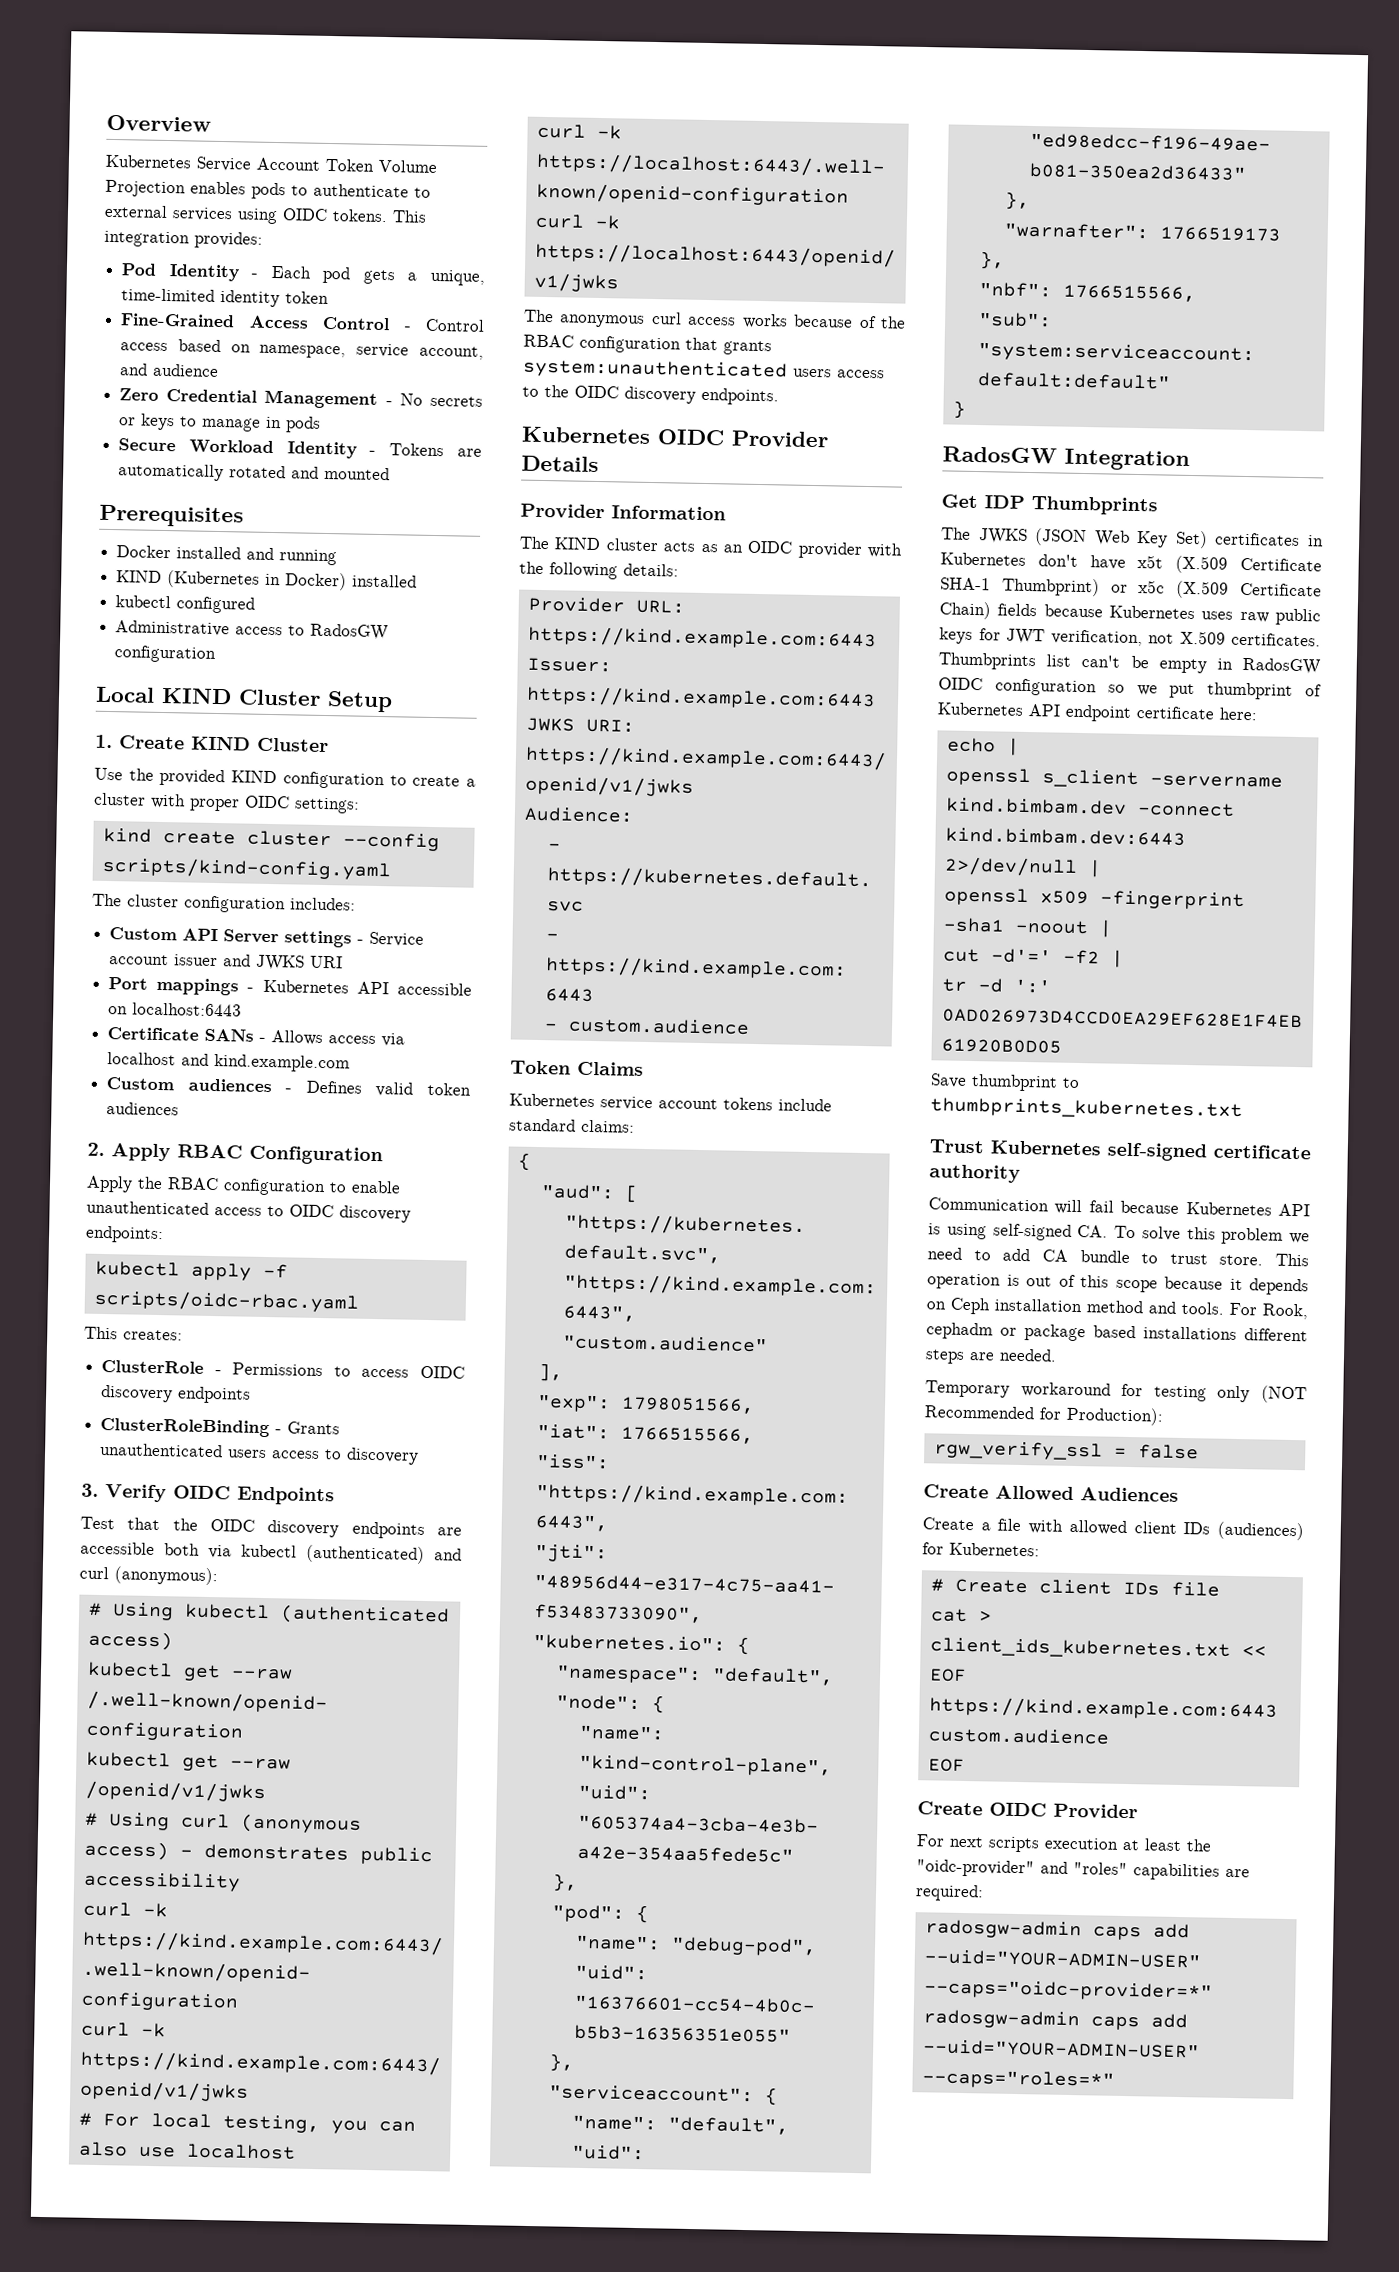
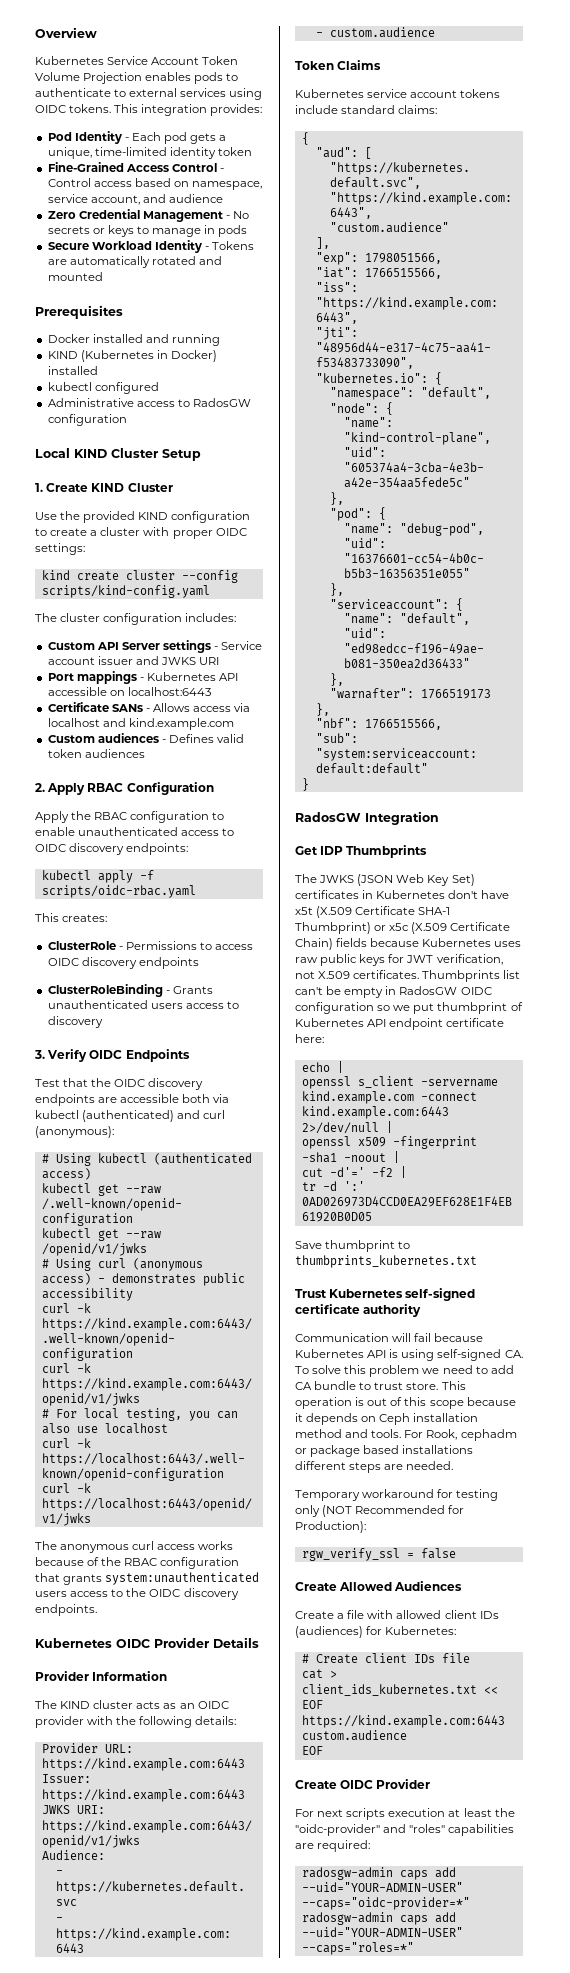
[945,797,1235,817] [944,827,1186,846] kind.bimbam.dev -connect kind.bimbam.dev:6443 -> [301,1091,477,1104] [301,1106,449,1119] kind.example.com -connect kind.example.com:6443

